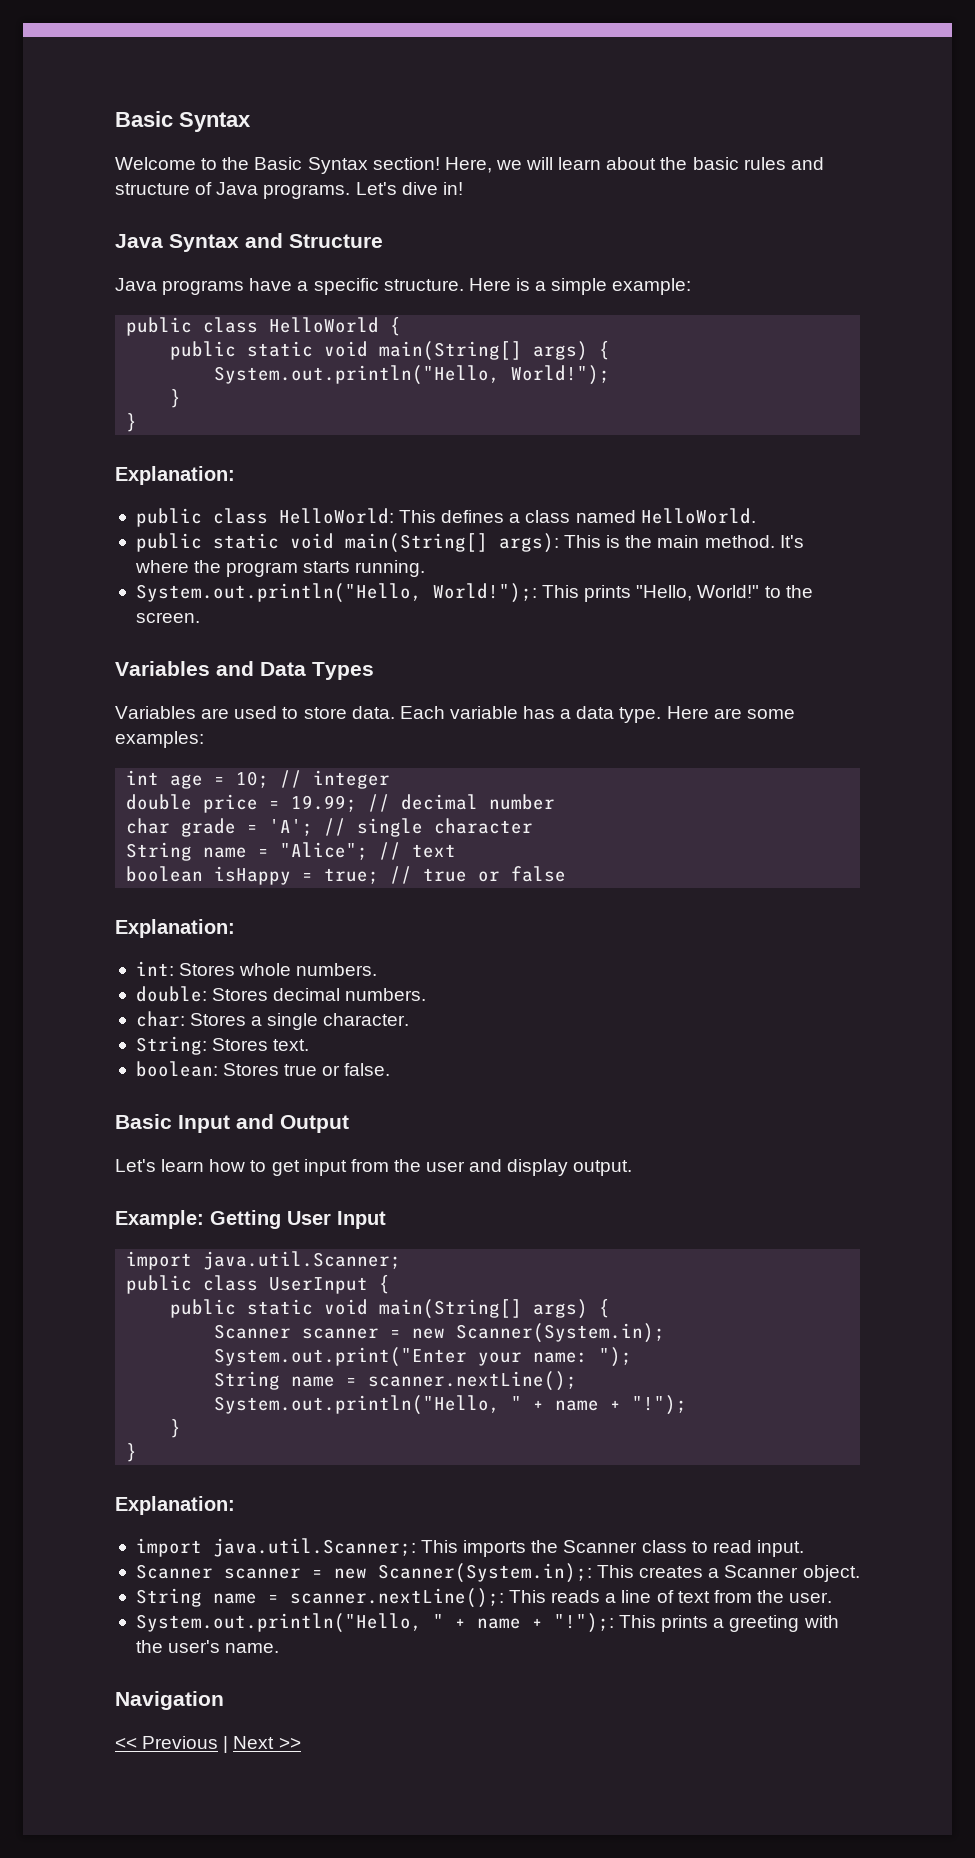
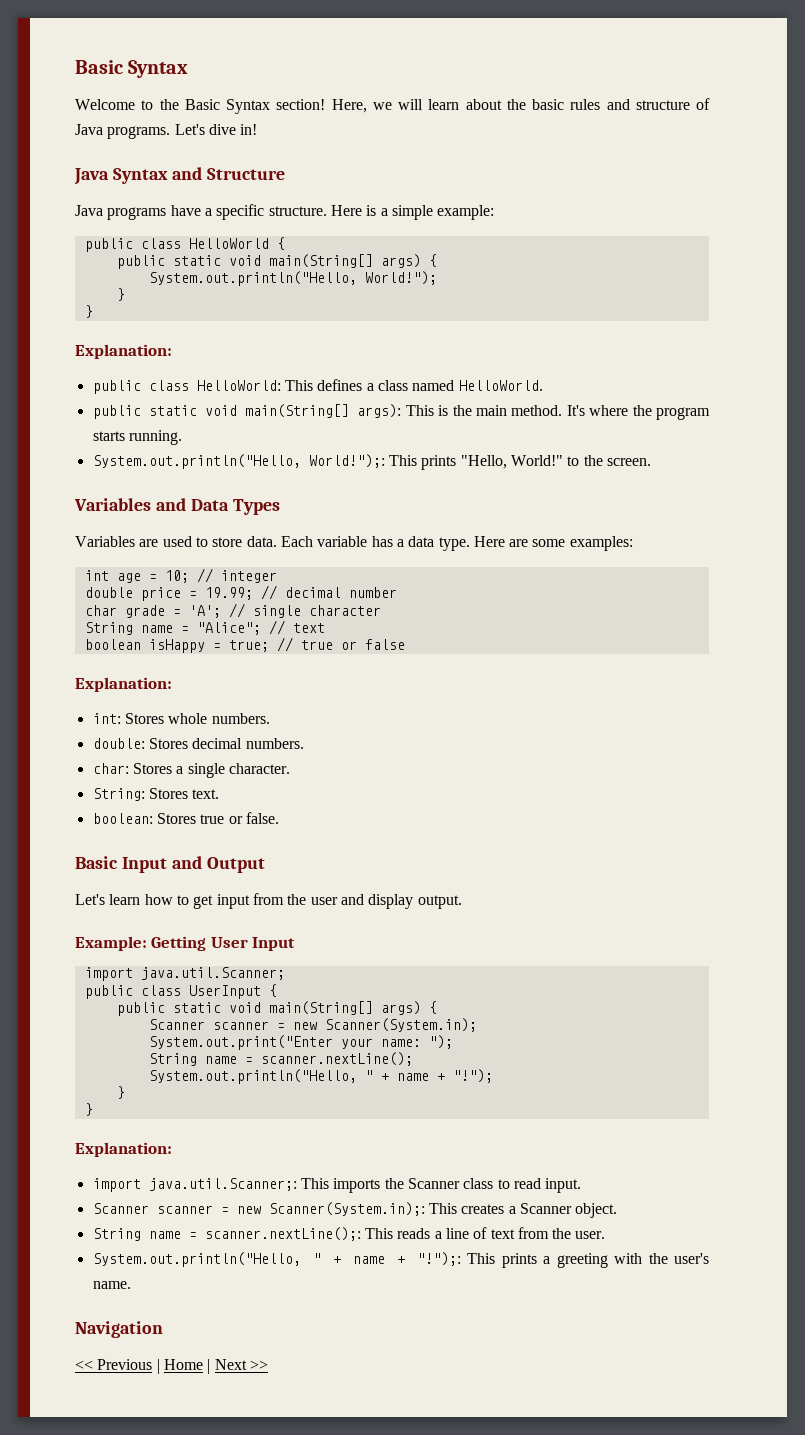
(229, 1744) none -> [163,1359,211,1374] Home |

